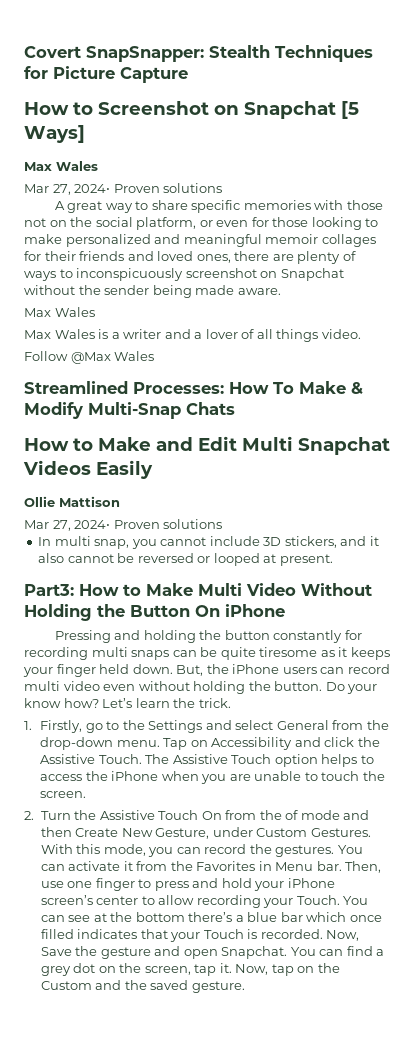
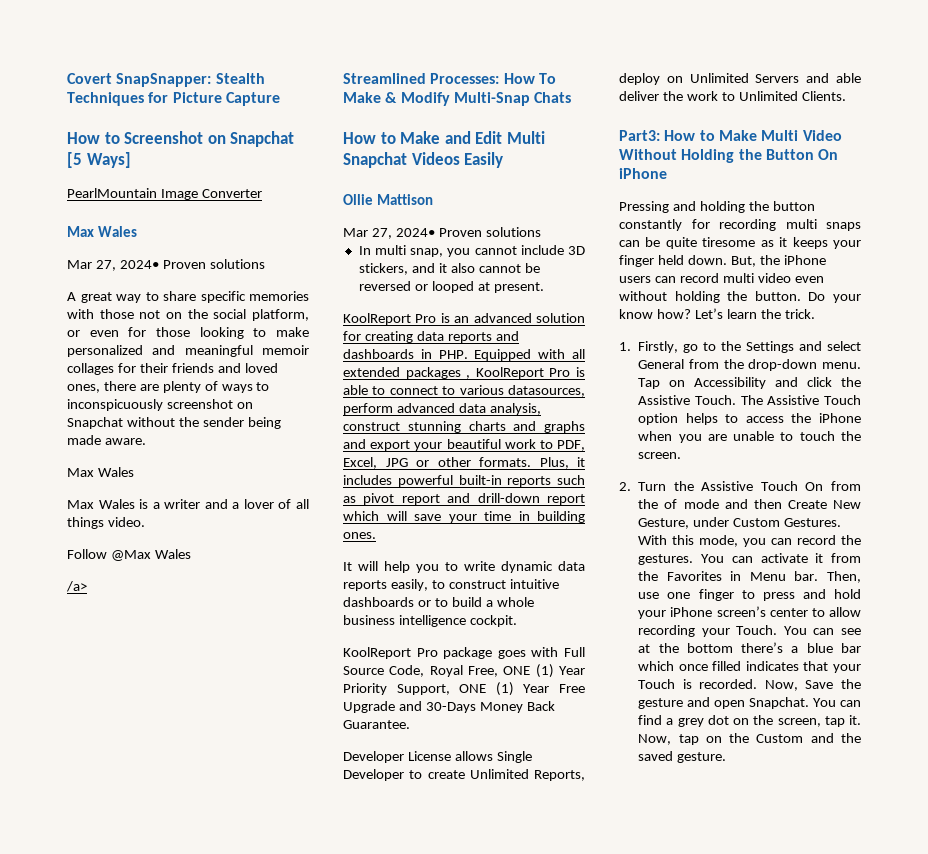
(85, 134) none -> [67,188,262,200] // PearlMountain Image Converter
(155, 356) none -> [66,581,87,592] // /a>
(333, 560) none -> [343,313,585,325] [343,331,519,343] [343,349,585,361] [343,367,585,379] [343,385,585,397] [343,403,541,415] [343,421,585,433] [343,439,585,451] [343,457,585,469] [343,475,585,487] [343,493,585,505] [343,511,585,523] [343,532,376,539] [343,561,585,573] [343,579,559,591] [343,597,534,607] [343,615,517,627] [343,647,585,659] [343,664,585,678] [343,682,585,696] [343,701,555,713] [343,720,410,729] [343,751,532,763] [343,769,585,781] [619,73,861,85] [619,91,846,101] // KoolReport Pro is an advanced solution for creating data reports and dashboards in PHP. Equipped with all extended packages , KoolReport Pro is able to connect to various datasources, perform advanced data analysis, construct stunning charts and graphs and export your beautiful work to PDF, Excel, JPG or other formats. Plus, it includes powerful built-in reports such as pivot report and drill-down report which will save your time in building ones. // It will help you to write dynamic data reports easily, to construct intuitive dashboards or to build a whole business intelligence cockpit. // KoolReport Pro package goes with Full Source Code, Royal Free, ONE (1) Year Priority Support, ONE (1) Year Free Upgrade and 30-Days Money Back Guarantee. // Developer License allows Single Developer to create Unlimited Reports, deploy on Unlimited Servers and able deliver the work to Unlimited Clients.

